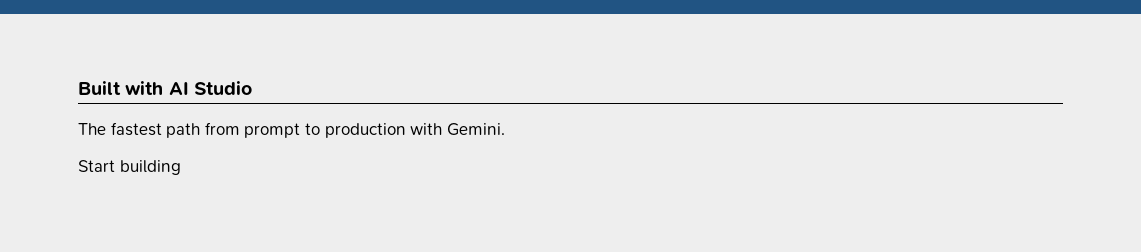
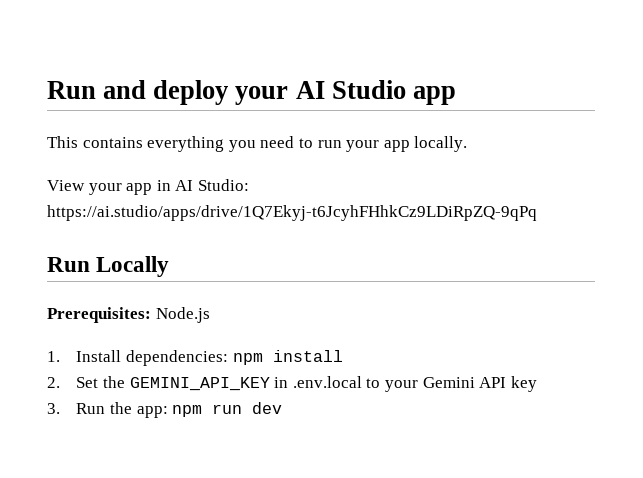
[78,81,252,95] [78,122,505,138] [78,160,181,175] Built with AI Studio // The fastest path from prompt to production with Gemini. // Start building -> [47,80,456,105] [47,136,468,152] [47,179,249,195] [47,205,537,221] [47,256,170,277] [47,307,210,323] [47,350,343,366] [47,376,537,392] [47,402,283,418] Run and deploy your AI Studio app // This contains everything you need to run your app locally. // View your app in AI Studio: https://ai.studio/apps/drive/1Q7Ekyj-t6JcyhFHhkCz9LDiRpZQ-9qPq // Run Locally // Prerequisites: Node.js // 1. Install dependencies: npm install // 2. Set the GEMINI_API_KEY in .env.local to your Gemini API key // 3. Run the app: npm run dev

